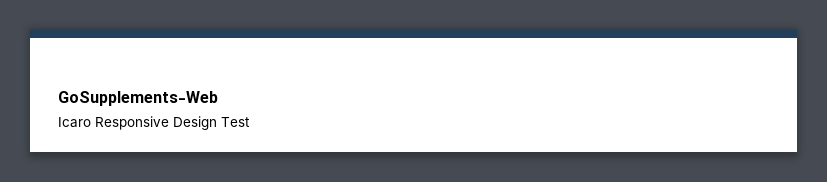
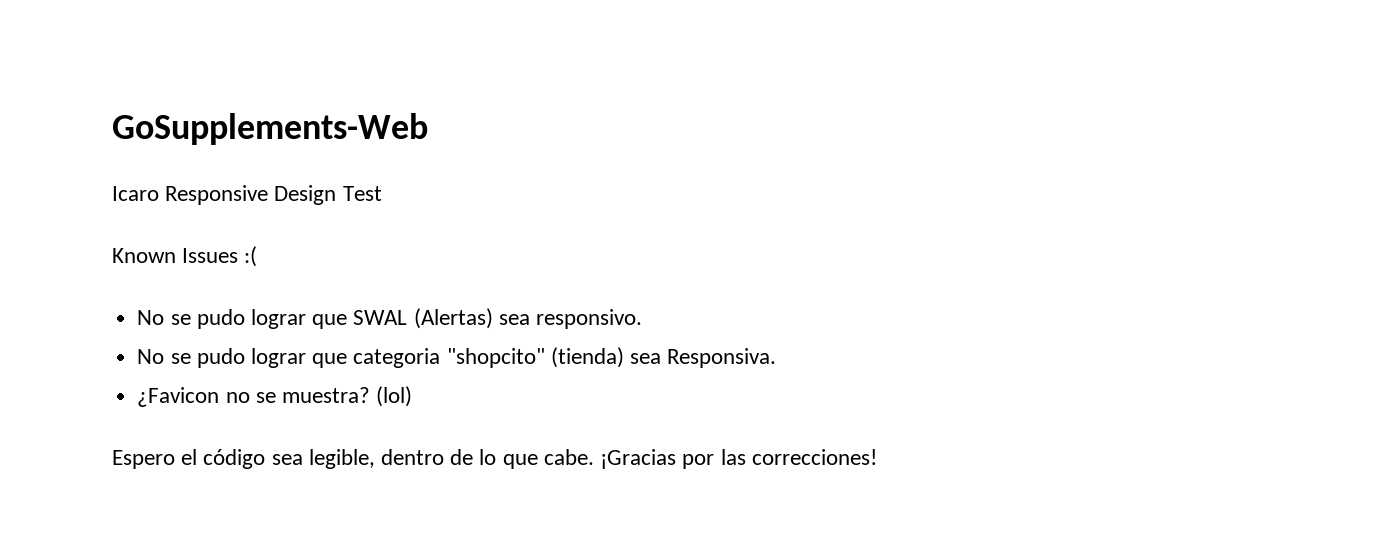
(250, 122) none -> [112,246,258,267] [137,308,642,329] [137,347,777,368] [137,386,413,407] [112,449,877,469] // Known Issues :( // No se pudo lograr que SWAL (Alertas) sea responsivo. // No se pudo lograr que categoria "shopcito" (tienda) sea Responsiva. // ¿Favicon no se muestra? (lol) // Espero el código sea legible, dentro de lo que cabe. ¡Gracias por las correcciones!

